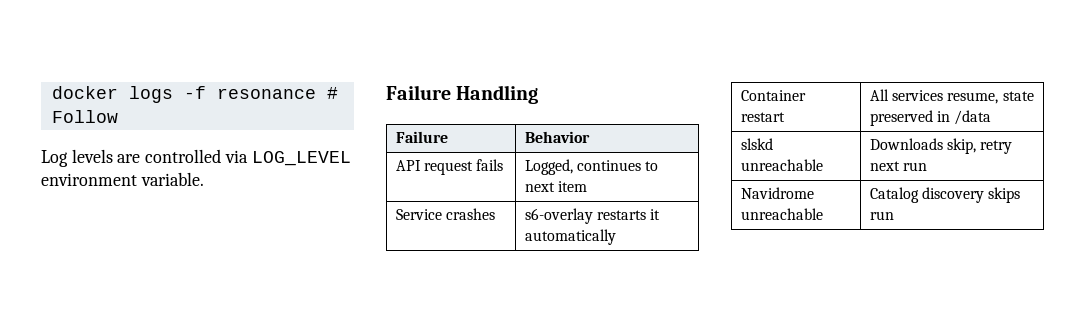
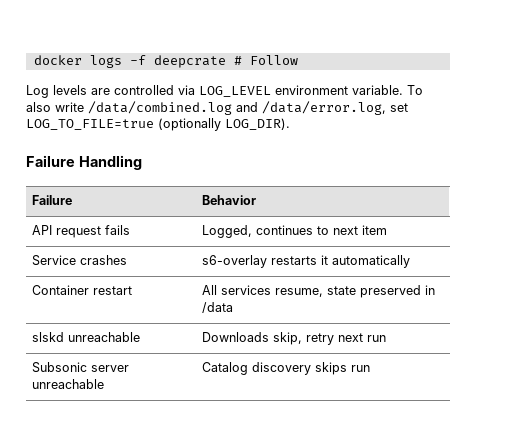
[216,88,316,99] resonance -> [153,55,226,68] deepcrate
(204, 179) none -> [407,85,423,95] [26,101,408,115] [26,118,290,131] To also write /data/combined.log and /data/error.log, set LOG_TO_FILE=true (optionally LOG_DIR).
[740,187,814,199] Navidrome -> [31,362,129,373] Subsonic server

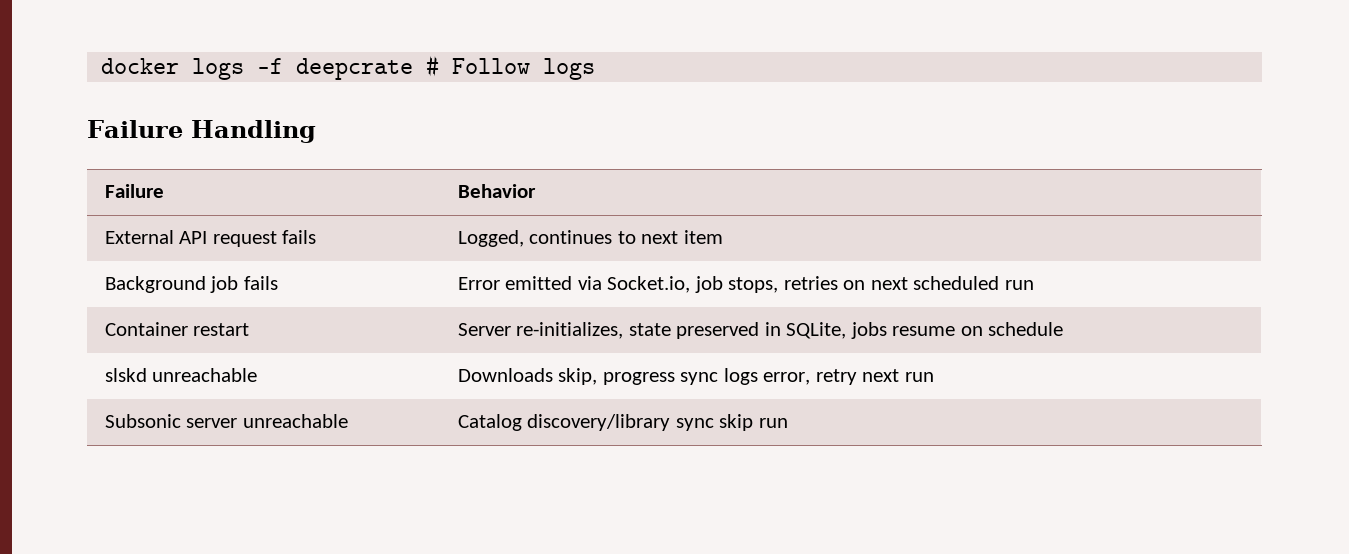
[26,85,423,98] [26,101,408,115] [26,118,290,131] // Log levels are controlled via LOG_LEVEL environment variable. To also write /data/combined.log and /data/error.log, set LOG_TO_FILE=true (optionally LOG_DIR). -> [542,58,595,80] logs
(256, 200) none -> [104,230,174,244] External
[31,255,127,266] [201,255,410,268] [31,285,132,295] [201,285,435,298] [201,302,233,313] Service crashes | s6-overlay restarts it automatically // Container restart | All services resume, state preserved in /data -> [104,276,278,293] [457,276,1034,293] [104,322,250,336] [457,322,1064,339] Background job fails | Error emitted via Socket.io, job stops, retries on next scheduled run // Container restart | Server re-initializes, state preserved in SQLite, jobs resume on schedule
(302, 338) none -> [602,368,811,385] progress sync logs error,
[251,362,347,375] discovery skips -> [527,414,754,431] discovery/library sync skip

